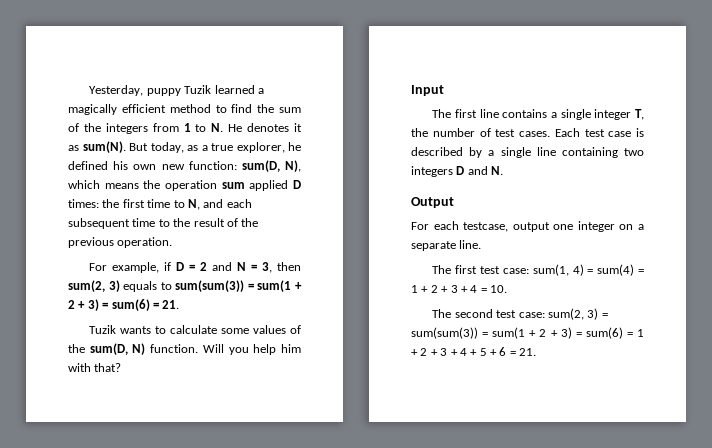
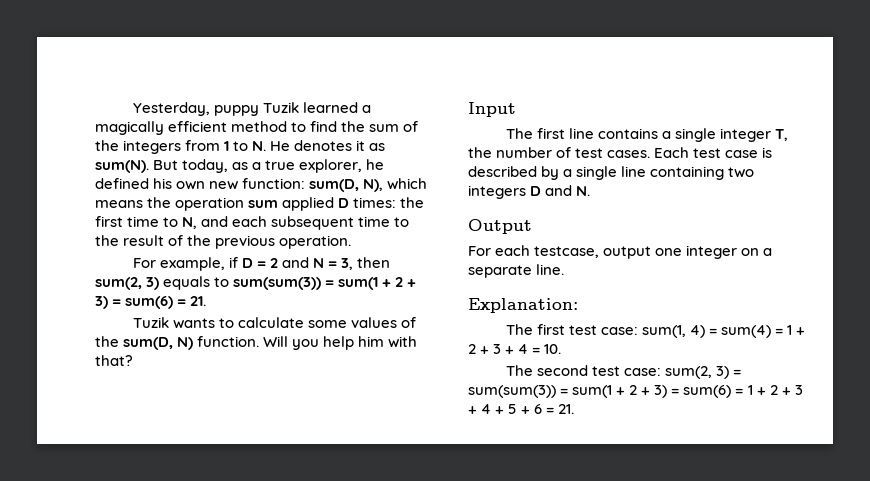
(482, 244) none -> [468,298,578,313] // Explanation:

